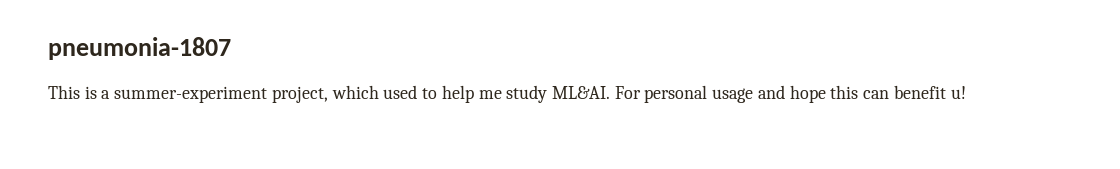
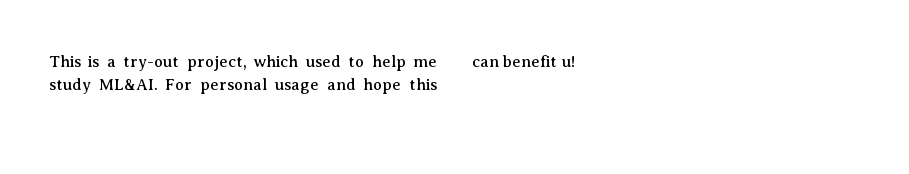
[48,37,231,60] pneumonia-1807 // -> (49, 61) none
[114,86,268,103] summer-experiment -> [123,57,180,71] try-out

